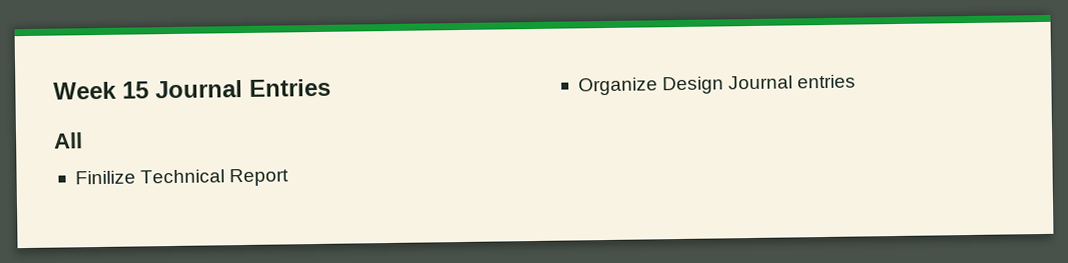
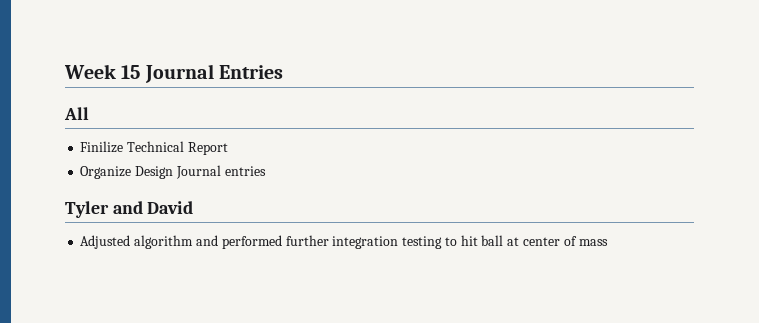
(857, 81) none -> [65,201,194,218] [80,235,608,249] // Tyler and David // Adjusted algorithm and performed further integration testing to hit ball at center of mass

